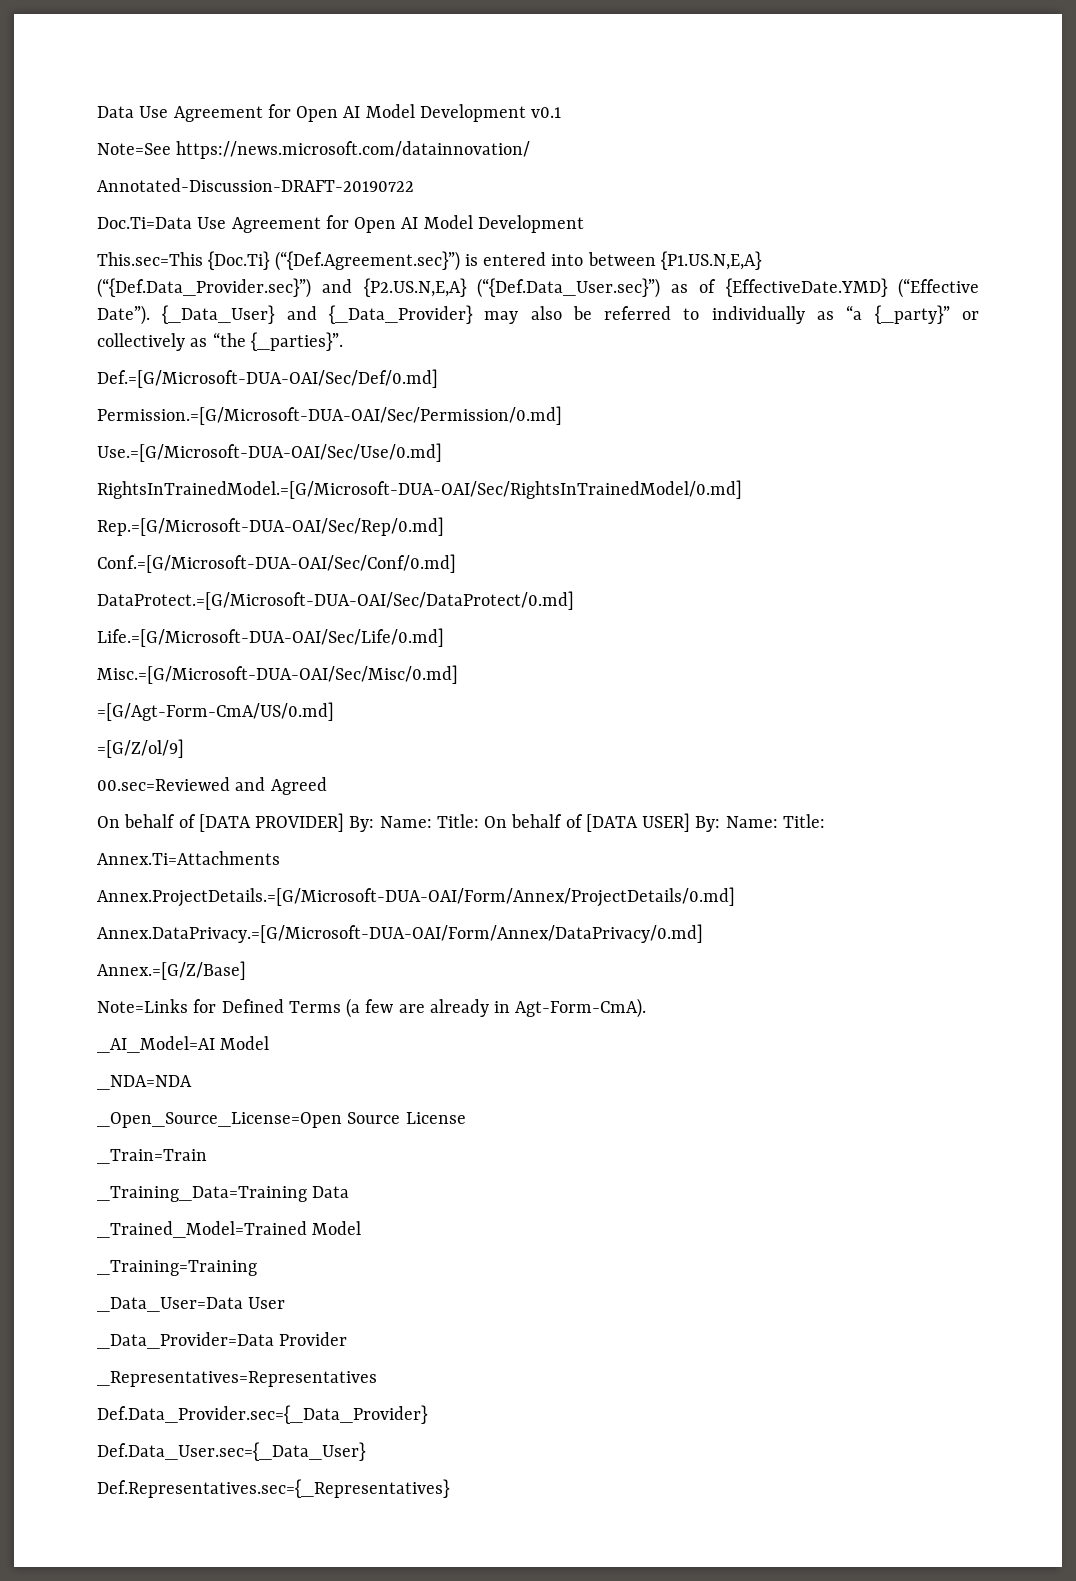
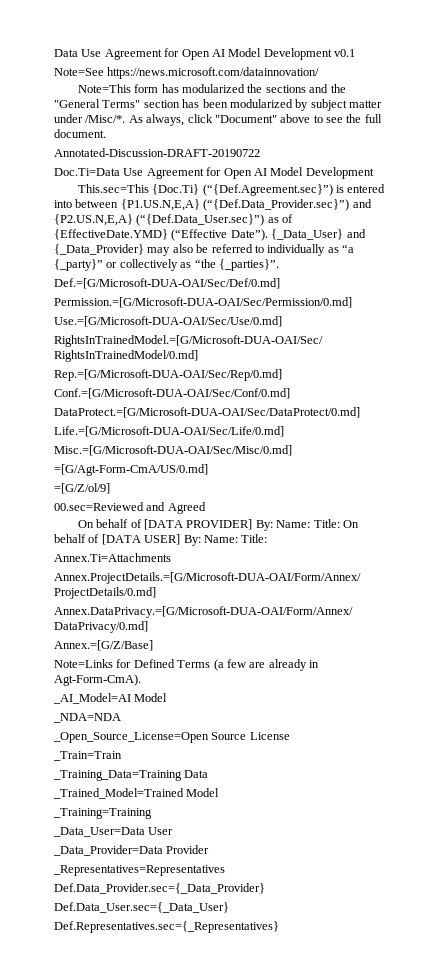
(531, 150) none -> [77,84,346,93] [54,99,382,111] [54,114,382,126] [54,129,106,138] // Note=This form has modularized the sections and the "General Terms" section has been modularized by subject matter under /Misc/*. As always, click "Document" above to see the full document.

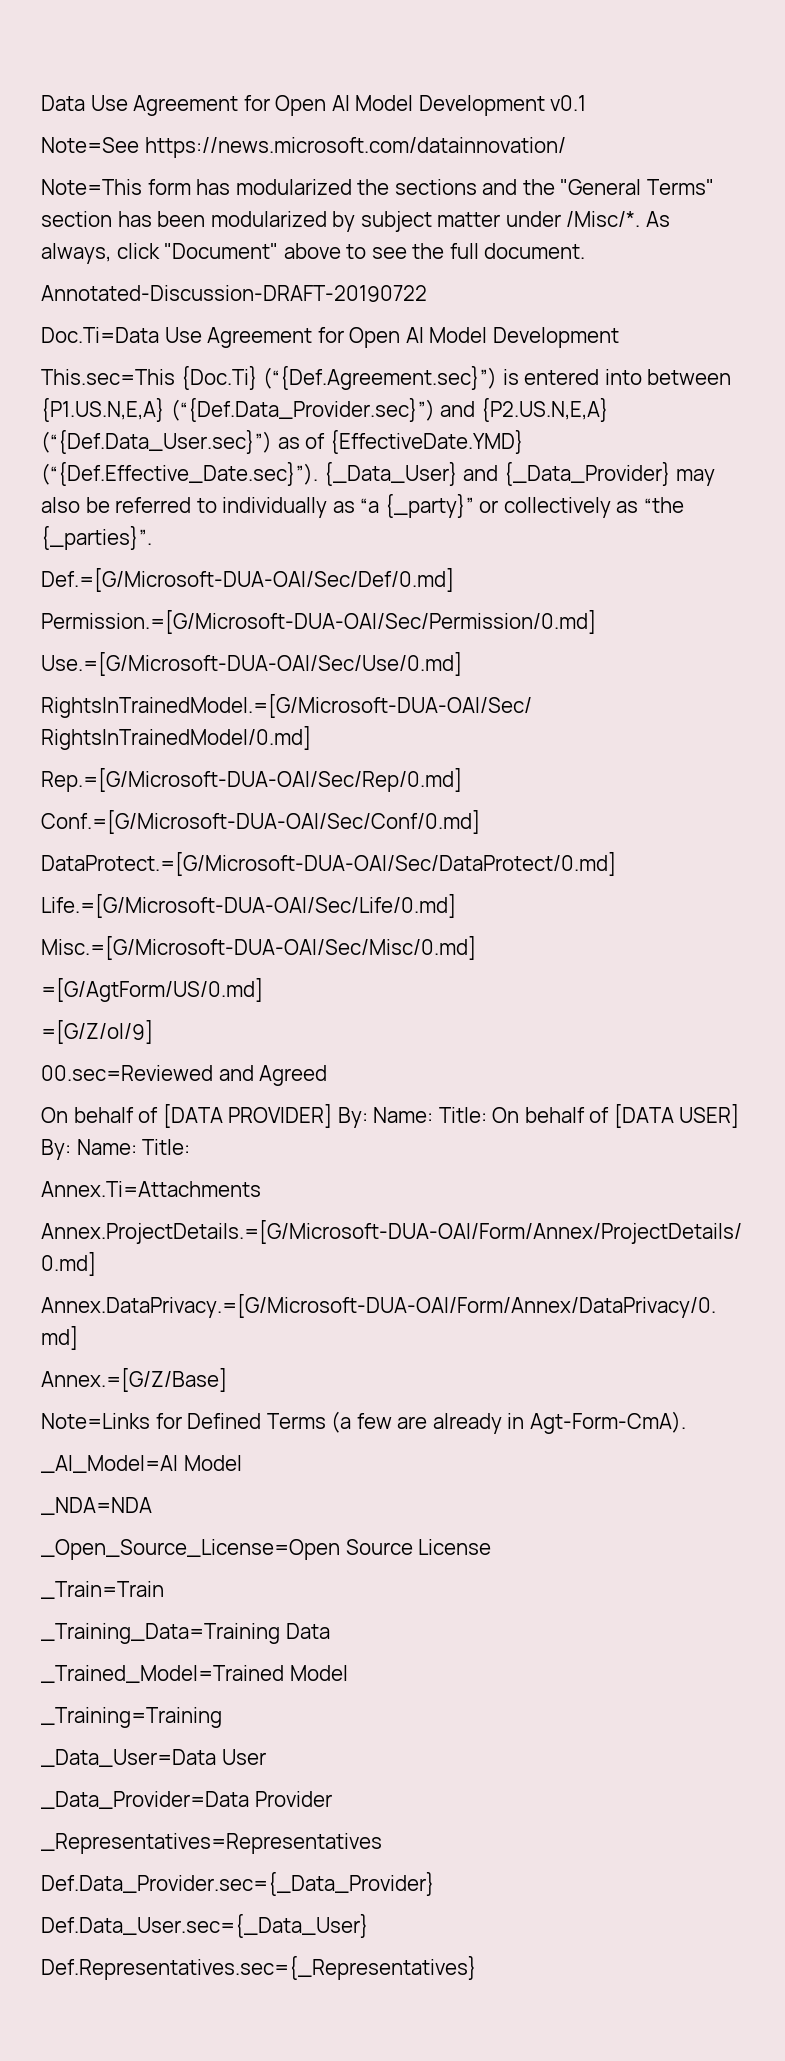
[171,229,268,241] (“Effective Date”). -> [41,462,318,486] (“{Def.Effective_Date.sec}”).
[54,464,208,476] =[G/Agt-Form-CmA/US/0.md] -> [41,978,263,1002] =[G/AgtForm/US/0.md]

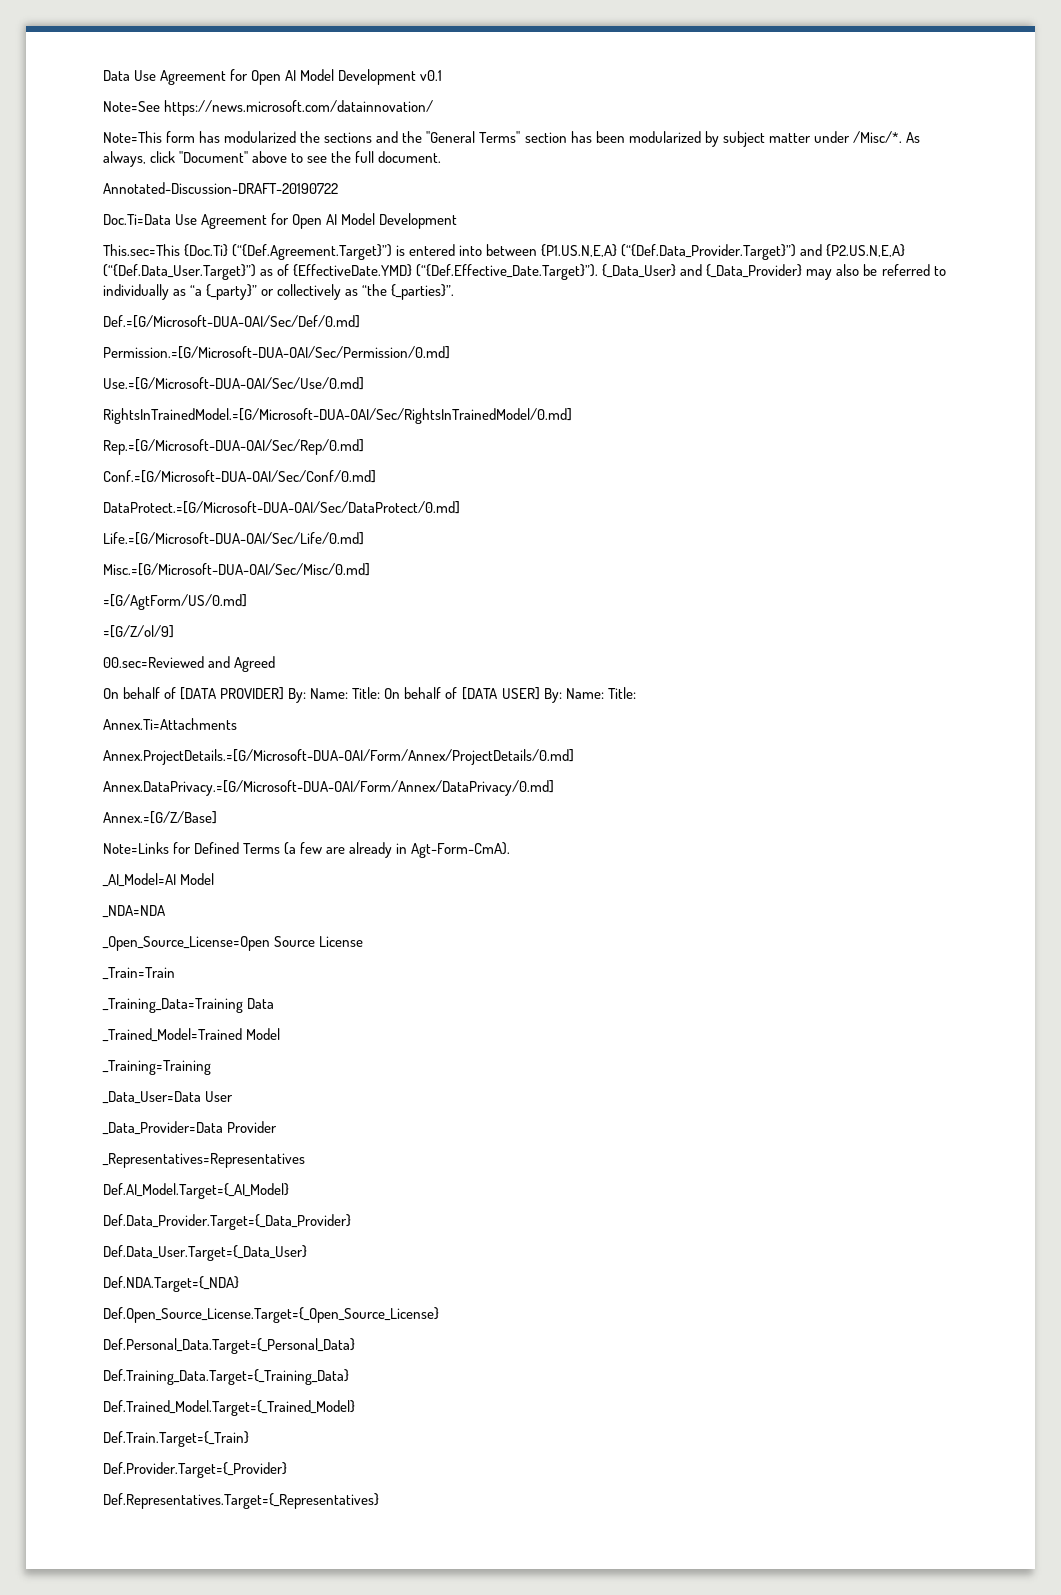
[263,366,498,390] (“{Def.Agreement.sec}”) -> [232,244,393,260] (“{Def.Agreement.Target}”)
[170,398,435,422] (“{Def.Data_Provider.sec}”) -> [621,244,797,260] (“{Def.Data_Provider.Target}”)
[41,430,272,454] (“{Def.Data_User.sec}”) -> [103,264,256,280] (“{Def.Data_User.Target}”)
[41,462,318,486] (“{Def.Effective_Date.sec}”). -> [416,264,599,280] (“{Def.Effective_Date.Target}”).
[41,1872,435,1896] [41,1914,369,1938] [41,1956,477,1980] Def.Data_Provider.sec={_Data_Provider} // Def.Data_User.sec={_Data_User} // Def.Representatives.sec={_Representatives} -> [103,1183,289,1199] [103,1214,351,1230] [103,1245,307,1261] [103,1276,239,1292] [103,1307,439,1323] [103,1338,355,1354] [103,1369,349,1385] [103,1400,355,1416] [103,1431,249,1447] [103,1462,287,1478] [103,1493,379,1509] Def.AI_Model.Target={_AI_Model} // Def.Data_Provider.Target={_Data_Provider} // Def.Data_User.Target={_Data_User} // Def.NDA.Target={_NDA} // Def.Open_Source_License.Target={_Open_Source_License} // Def.Personal_Data.Target={_Personal_Data} // Def.Training_Data.Target={_Training_Data} // Def.Trained_Model.Target={_Trained_Model} // Def.Train.Target={_Train} // Def.Provider.Target={_Provider} // Def.Representatives.Target={_Representatives}

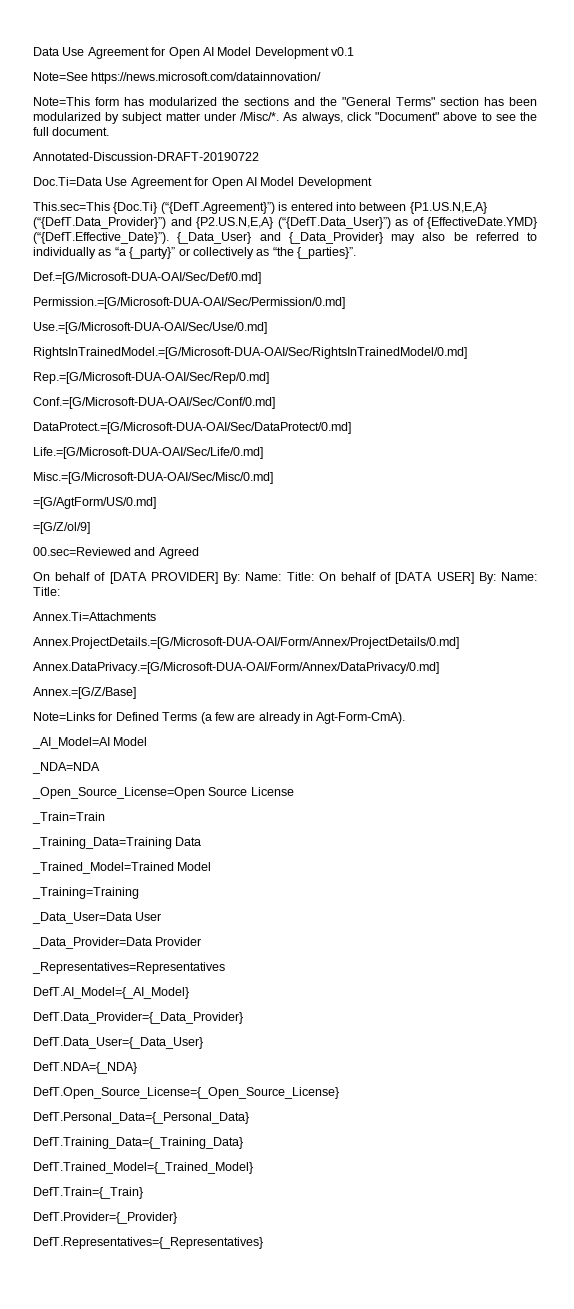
[232,244,393,260] (“{Def.Agreement.Target}”) -> [160,202,275,214] (“{DefT.Agreement}”)
[621,244,797,260] (“{Def.Data_Provider.Target}”) -> [33,217,166,229] (“{DefT.Data_Provider}”)
[103,264,256,280] (“{Def.Data_User.Target}”) -> [277,217,391,229] (“{DefT.Data_User}”)
[416,264,599,280] (“{Def.Effective_Date.Target}”). -> [33,232,169,244] (“{DefT.Effective_Date}”).
[103,1183,289,1199] [103,1214,351,1230] [103,1245,307,1261] [103,1276,239,1292] [103,1307,439,1323] [103,1338,355,1354] [103,1369,349,1385] [103,1400,355,1416] [103,1431,249,1447] [103,1462,287,1478] [103,1493,379,1509] Def.AI_Model.Target={_AI_Model} // Def.Data_Provider.Target={_Data_Provider} // Def.Data_User.Target={_Data_User} // Def.NDA.Target={_NDA} // Def.Open_Source_License.Target={_Open_Source_License} // Def.Personal_Data.Target={_Personal_Data} // Def.Training_Data.Target={_Training_Data} // Def.Trained_Model.Target={_Trained_Model} // Def.Train.Target={_Train} // Def.Provider.Target={_Provider} // Def.Representatives.Target={_Representatives} -> [33,987,189,999] [33,1012,243,1024] [33,1037,203,1049] [33,1062,137,1074] [33,1087,339,1099] [33,1112,249,1124] [33,1137,243,1149] [33,1162,253,1174] [33,1187,143,1199] [33,1212,177,1224] [33,1237,263,1249] DefT.AI_Model={_AI_Model} // DefT.Data_Provider={_Data_Provider} // DefT.Data_User={_Data_User} // DefT.NDA={_NDA} // DefT.Open_Source_License={_Open_Source_License} // DefT.Personal_Data={_Personal_Data} // DefT.Training_Data={_Training_Data} // DefT.Trained_Model={_Trained_Model} // DefT.Train={_Train} // DefT.Provider={_Provider} // DefT.Representatives={_Representatives}

